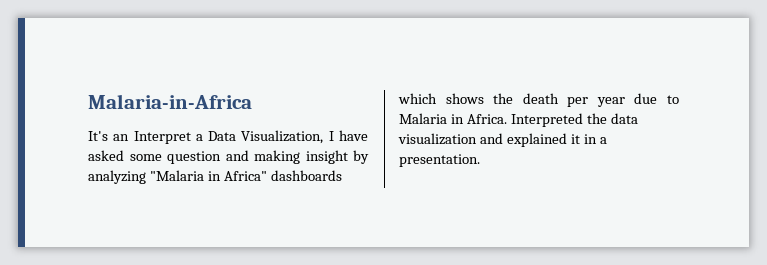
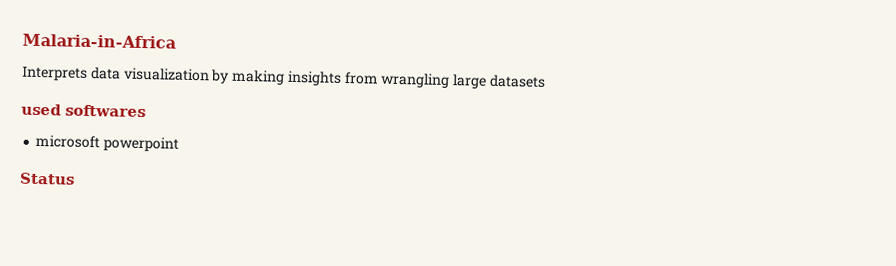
[88,130,368,144] [88,150,369,164] [88,170,342,184] [398,93,679,107] [399,113,638,127] [398,133,607,147] [399,154,480,167] It's an Interpret a Data Visualization, I have asked some question and making insight by analyzing "Malaria in Africa" dashboards which shows the death per year due to Malaria in Africa. Interpreted the data visualization and explained it in a presentation. -> [21,66,547,89] [21,103,146,118] [35,134,180,152] [19,172,75,185] Interprets data visualization by making insights from wrangling large datasets // used softwares // microsoft powerpoint // Status

